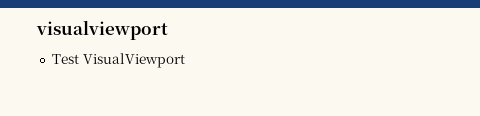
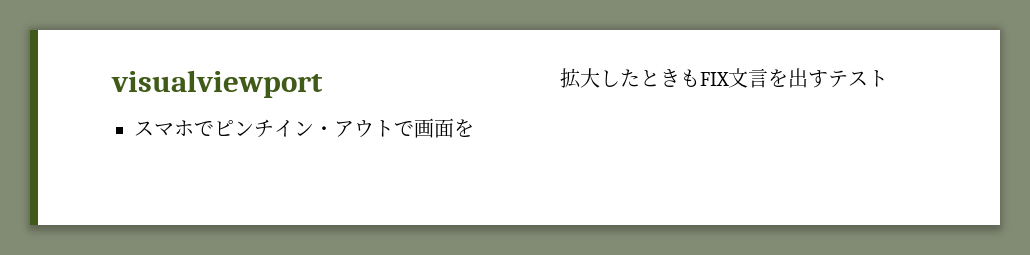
[51,53,185,68] Test VisualViewport -> [134,118,474,138] [560,68,888,89] スマホでピンチイン・アウトで画面を拡大したときもFIX文言を出すテスト

